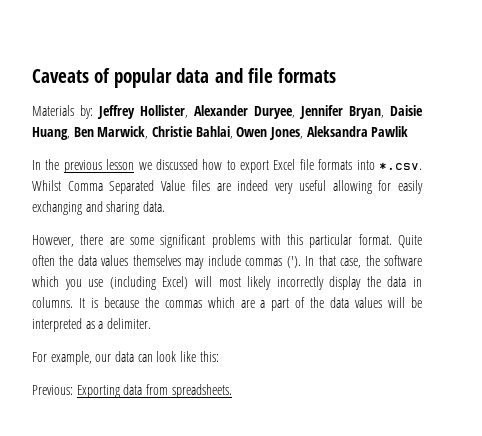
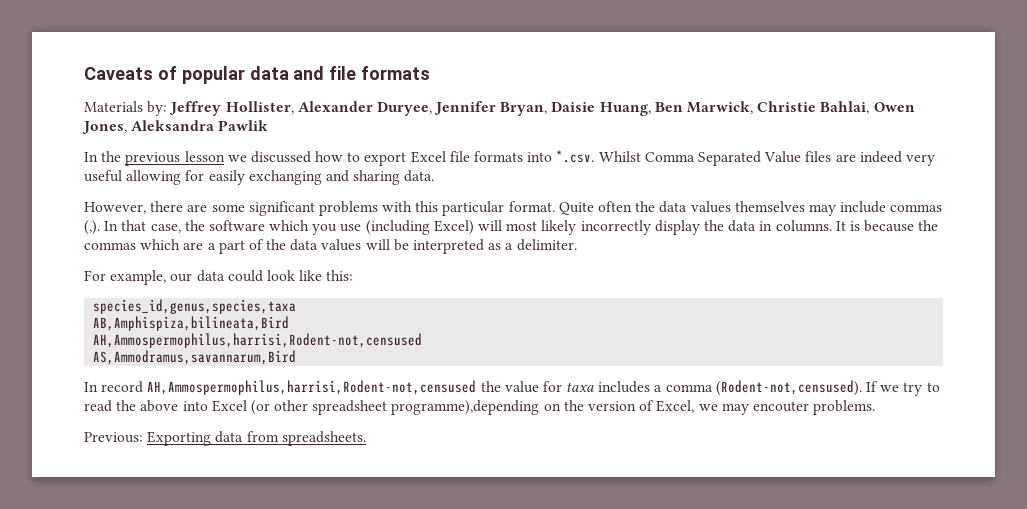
[286,256,301,268] ('). -> [84,220,100,235] (,).
[137,354,153,362] can -> [227,270,263,282] could
(219, 356) none -> [93,299,297,314] [93,316,290,331] [93,333,423,348] [93,350,297,365] [84,380,940,396] [84,400,876,415] // species_id,genus,species,taxa // AB,Amphispiza,bilineata,Bird // AH,Ammospermophilus,harrisi,Rodent-not,censused // AS,Ammodramus,savannarum,Bird // In record AH,Ammospermophilus,harrisi,Rodent-not,censused the value for taxa includes a comma (Rodent-not,censused). If we try to read the above into Excel (or other spreadsheet programme),depending on the version of Excel, we may encouter problems.

